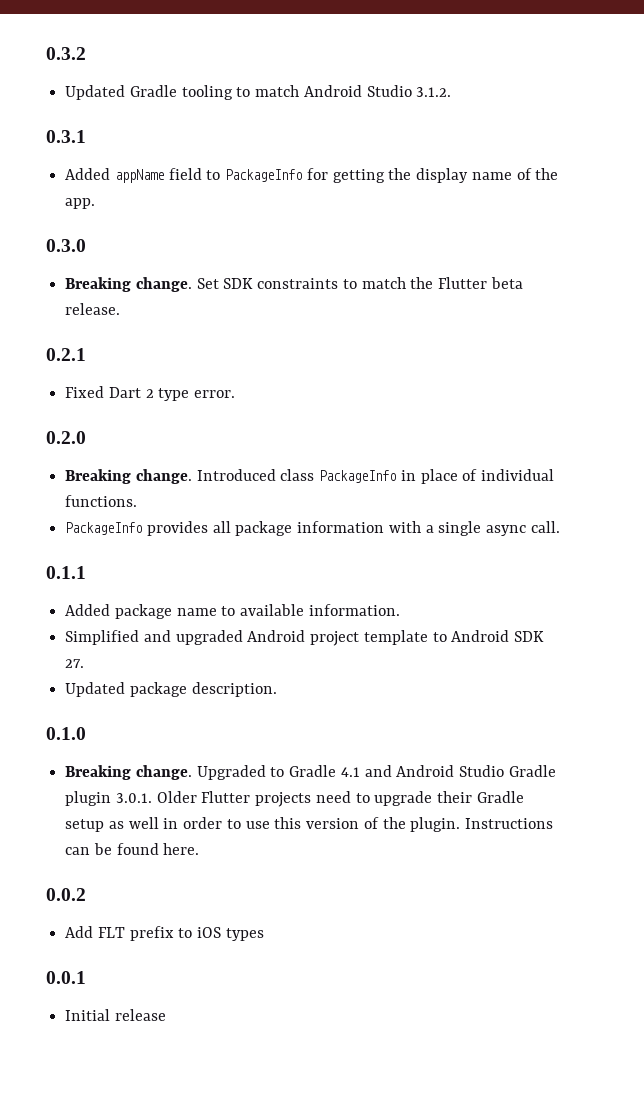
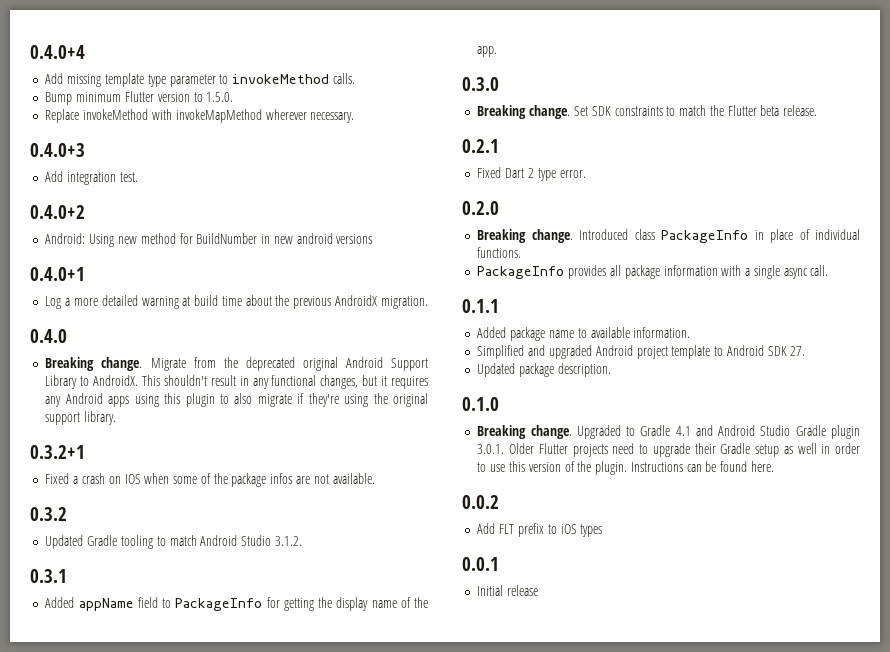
(46, 53) none -> [30,45,85,59] [45,73,355,87] [45,91,234,105] [45,109,355,123] [30,143,85,157] [45,171,138,185] [30,205,85,219] [45,233,373,247] [30,267,85,281] [45,295,428,309] [30,329,67,343] [45,357,428,371] [45,375,428,389] [45,393,428,407] [45,411,117,425] [30,445,85,459] [45,473,375,487] 0.4.0+4 // Add missing template type parameter to invokeMethod calls. // Bump minimum Flutter version to 1.5.0. // Replace invokeMethod with invokeMapMethod wherever necessary. // 0.4.0+3 // Add integration test. // 0.4.0+2 // Android: Using new method for BuildNumber in new android versions // 0.4.0+1 // Log a more detailed warning at build time about the previous AndroidX migration. // 0.4.0 // Breaking change. Migrate from the deprecated original Android Support Library to AndroidX. This shouldn't result in any functional changes, but it requires any Android apps using this plugin to also migrate if they're using the original support library. // 0.3.2+1 // Fixed a crash on IOS when some of the package infos are not available. //

